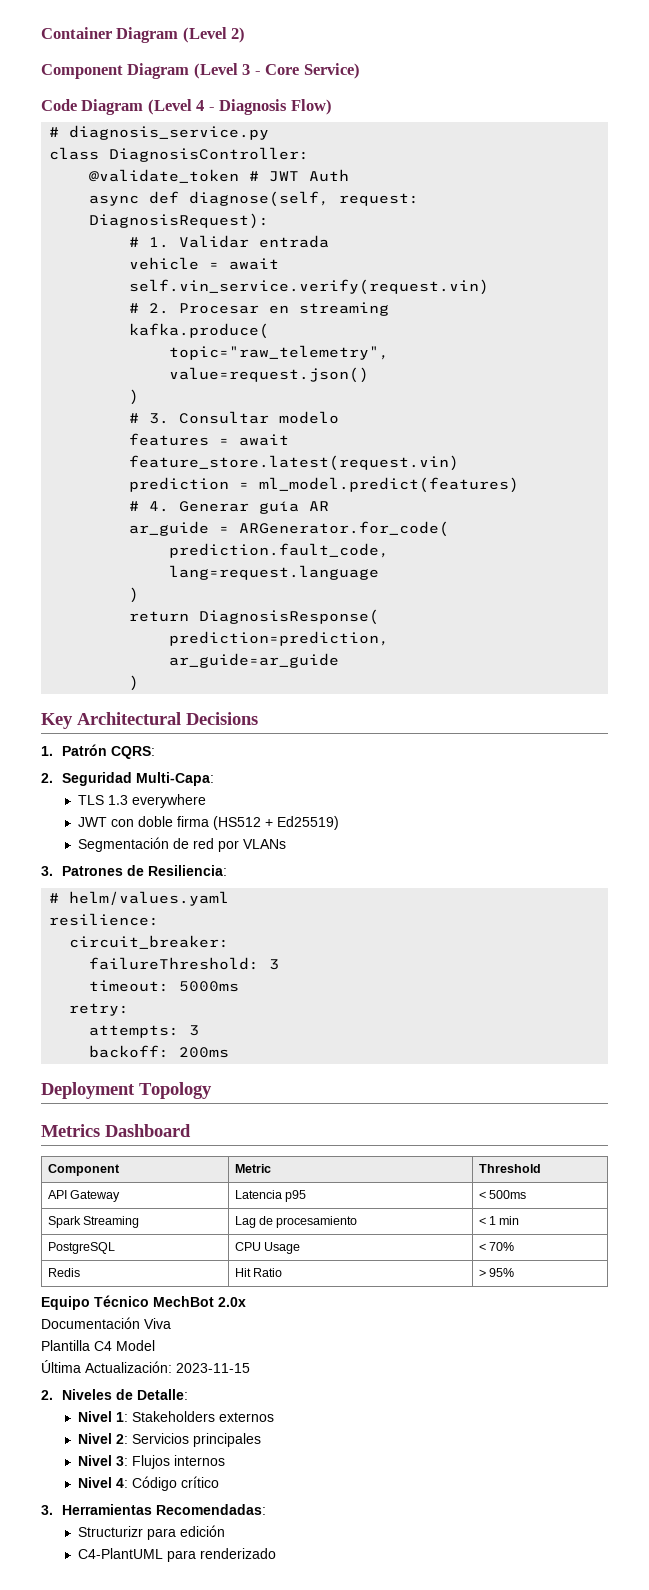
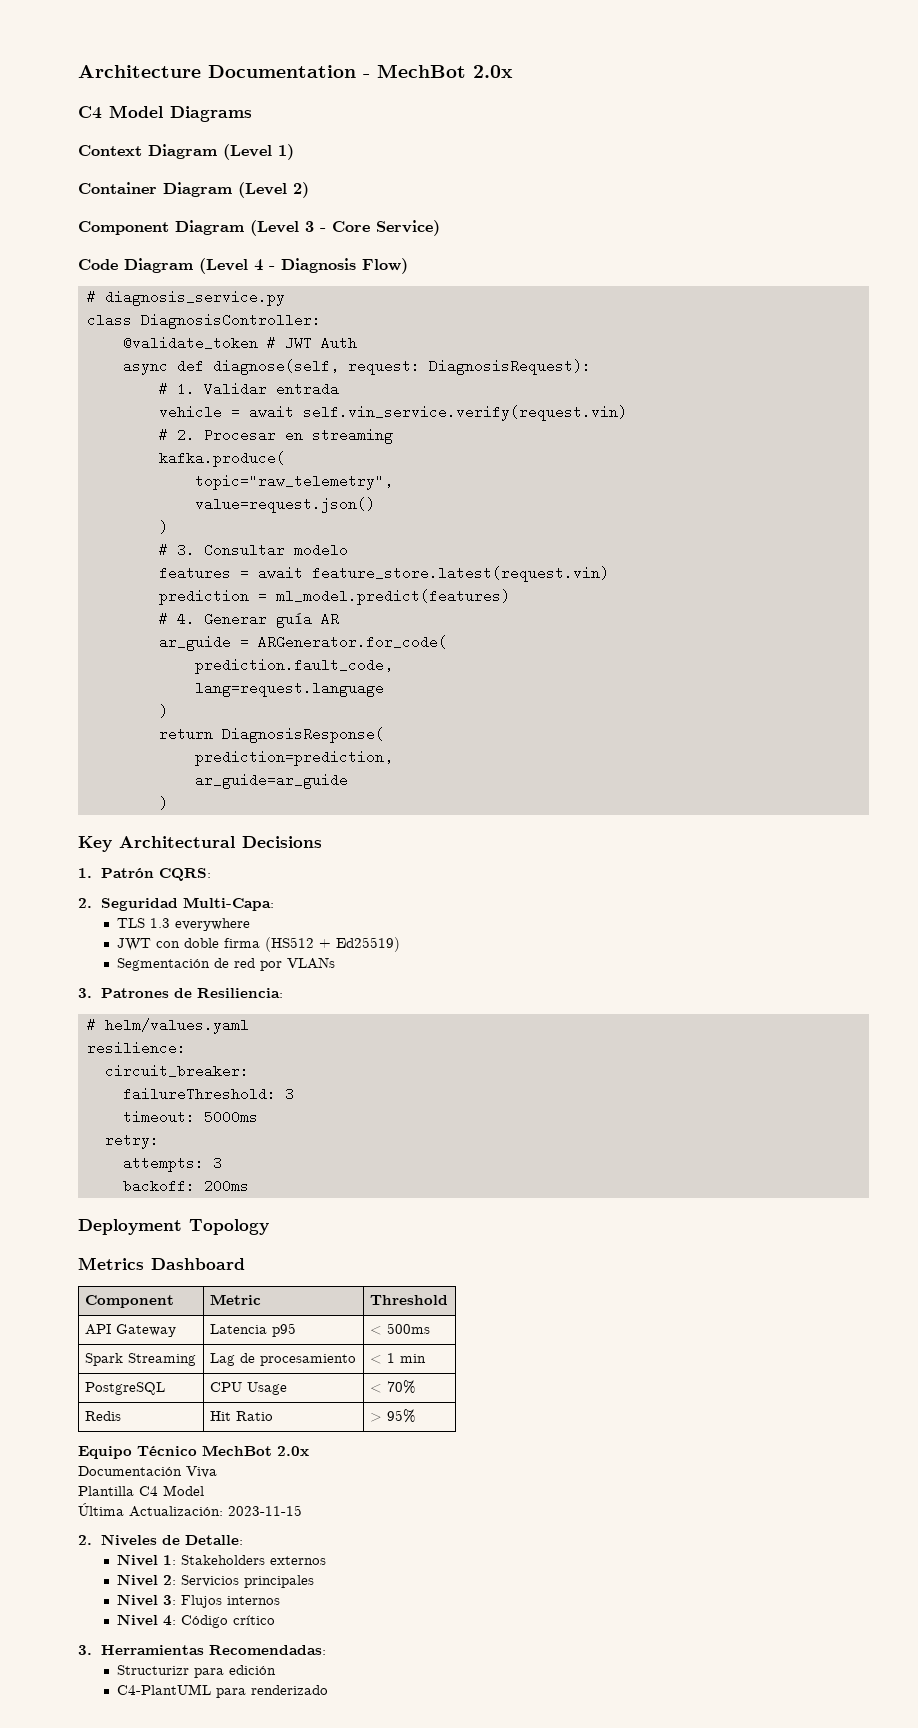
(41, 33) none -> [78,64,513,78] [78,105,252,122] [78,144,294,160] Architecture Documentation - MechBot 2.0x // C4 Model Diagrams // Context Diagram (Level 1) //

